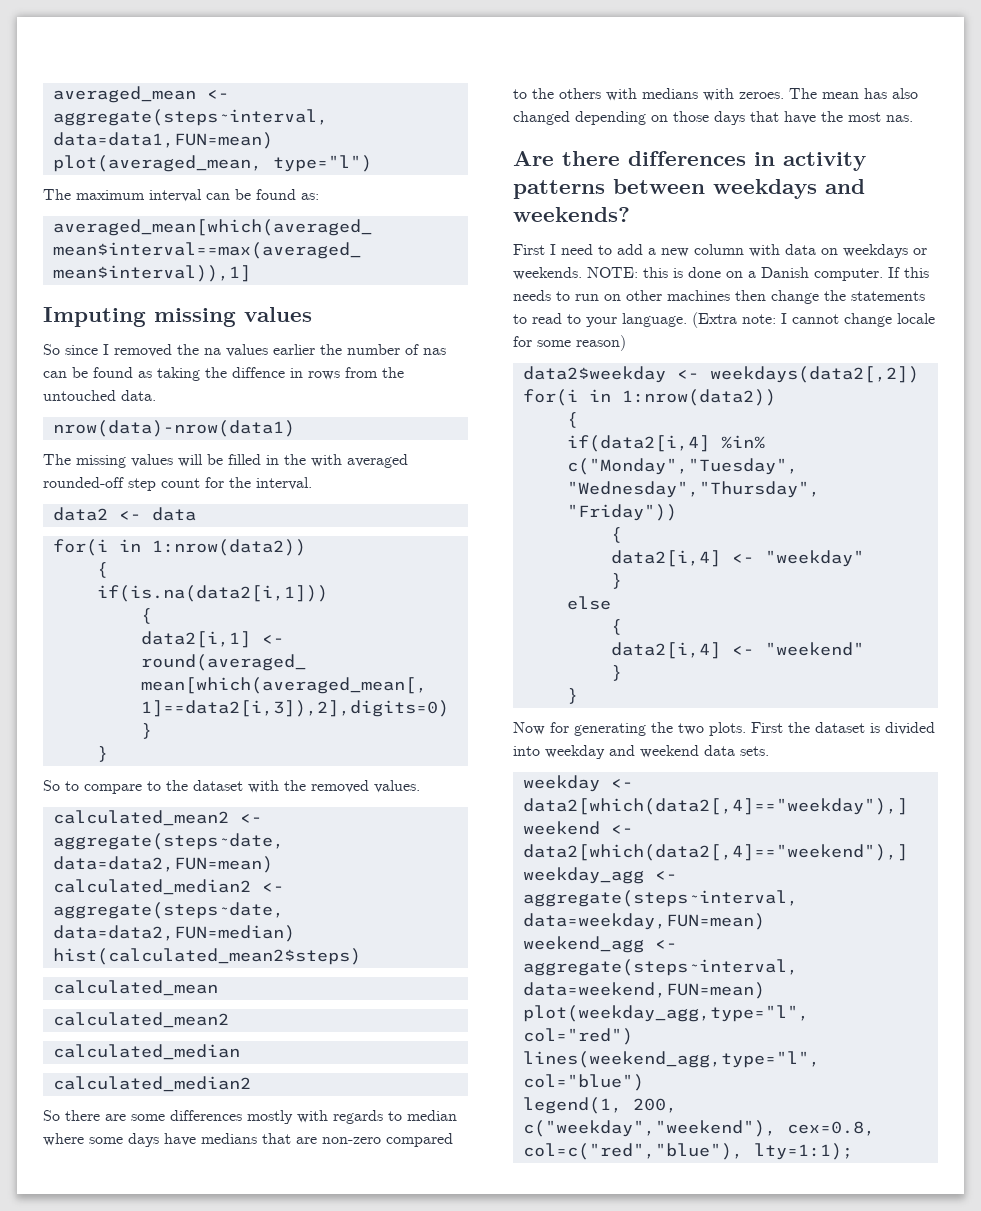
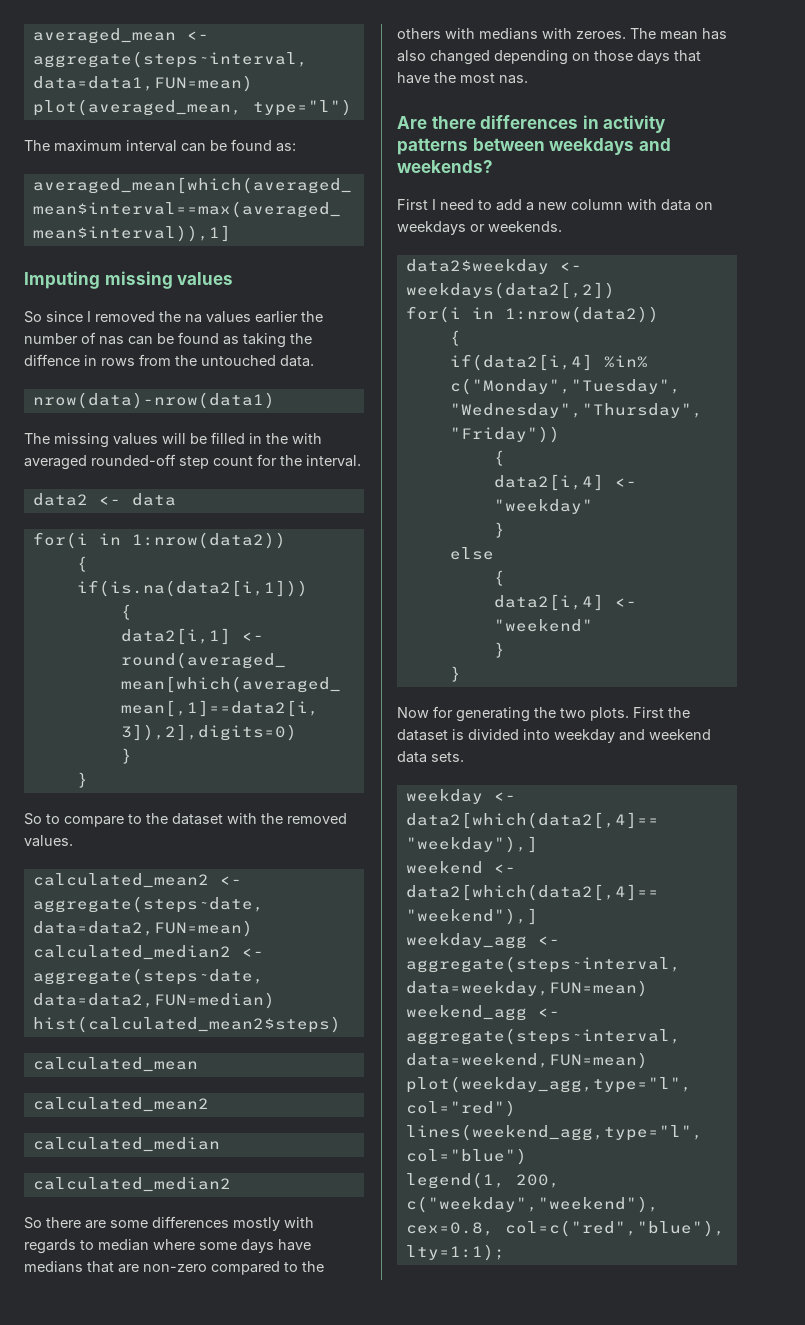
[587,267,929,281] [513,290,925,304] [513,312,935,328] [513,335,626,351] NOTE: this is done on a Danish computer. If this needs to run on other machines then change the statements to read to your language. (Extra note: I cannot change locale for some reason) -> (562, 226) none

